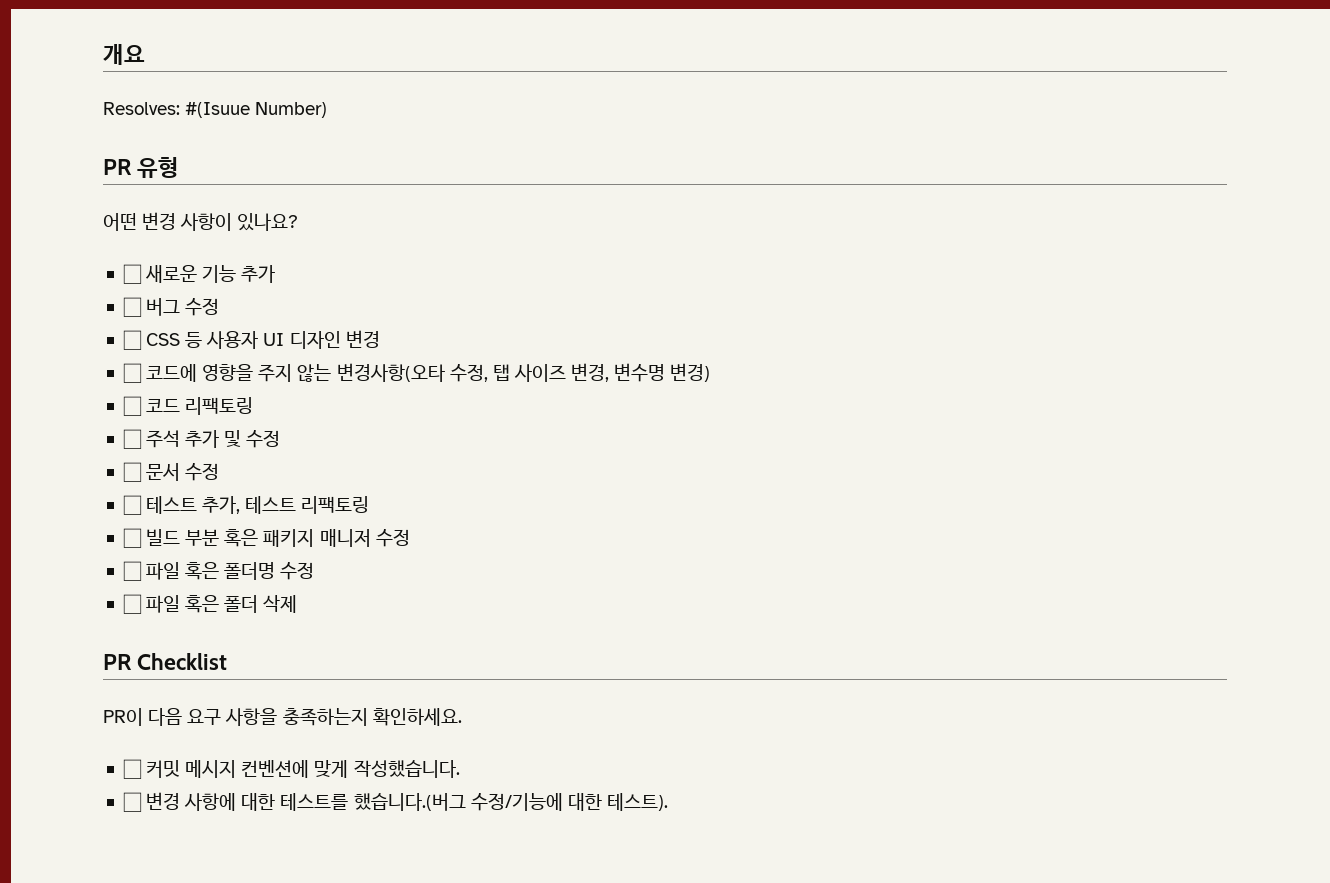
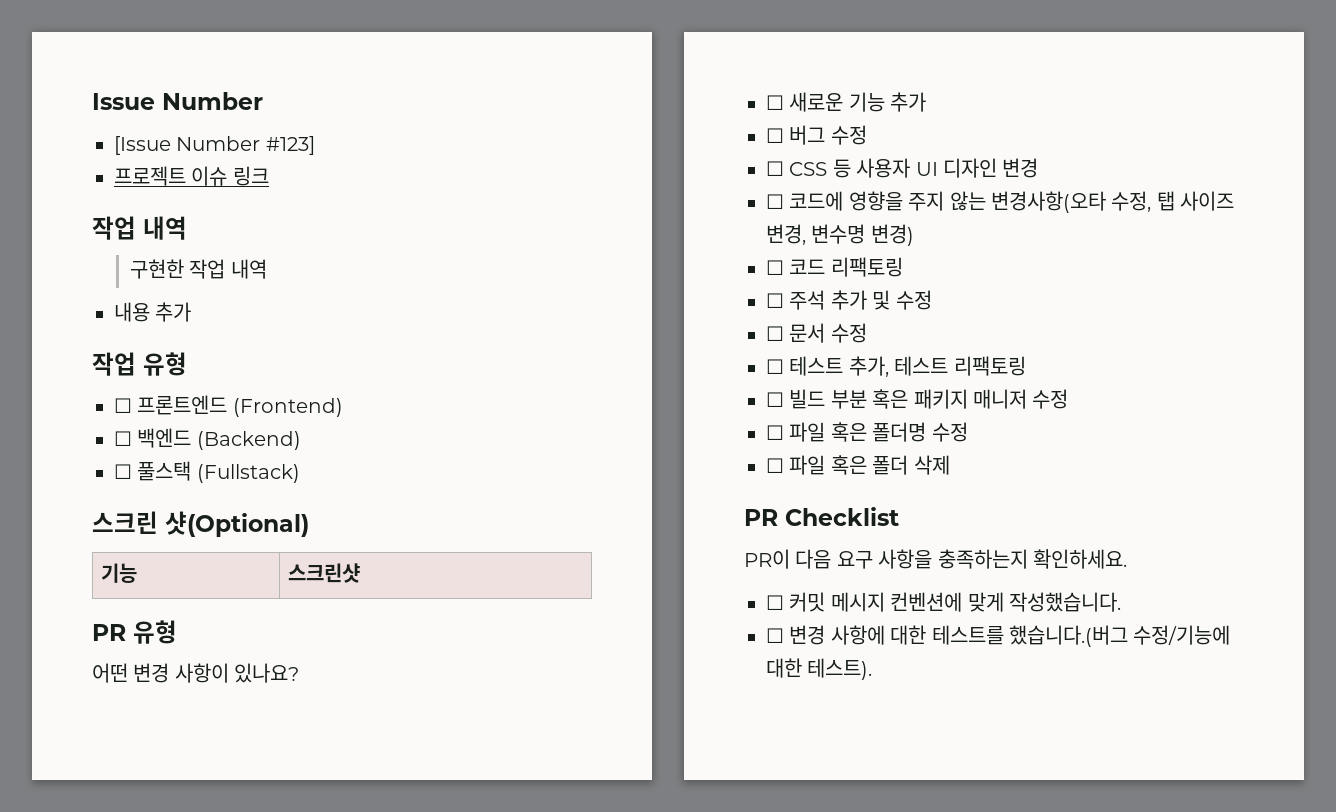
[103,44,145,65] [103,102,328,118] 개요 // Resolves: #(Isuue Number) -> [92,92,263,110] [114,136,315,155] [114,166,269,186] [92,216,187,240] [129,259,267,279] [114,302,192,322] [92,352,187,376] [114,395,343,417] [114,428,301,450] [114,461,300,483] [92,511,309,537] [100,563,137,583] [287,563,360,583] Issue Number // [Issue Number #123] // 프로젝트 이슈 링크 // 작업 내역 // 구현한 작업 내역 // 내용 추가 // 작업 유형 // ☐ 프론트엔드 (Frontend) // ☐ 백엔드 (Backend) // ☐ 풀스택 (Fullstack) // 스크린 샷(Optional) // 기능 | 스크린샷

